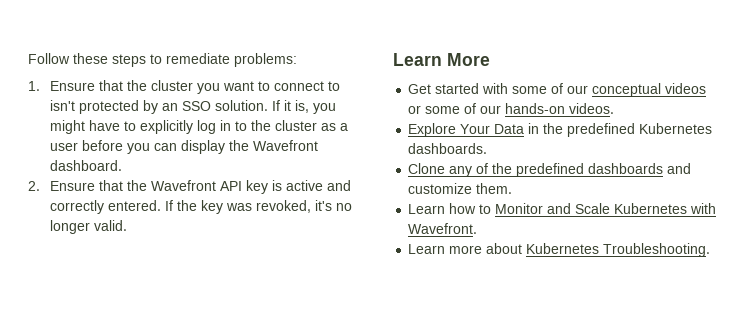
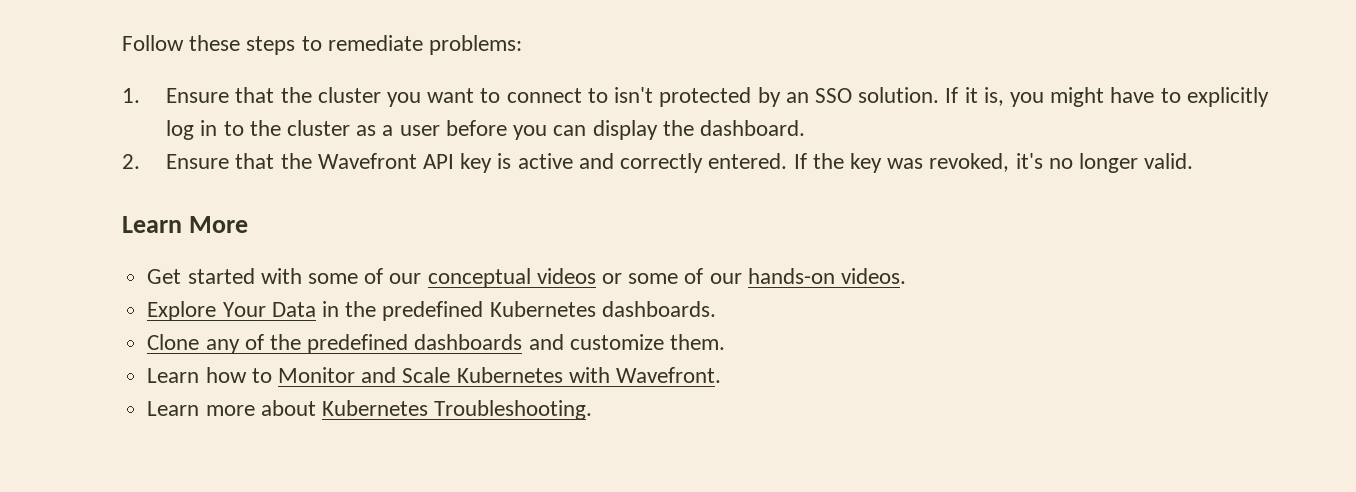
[252,140,318,151] Wavefront -> (694, 128) none

